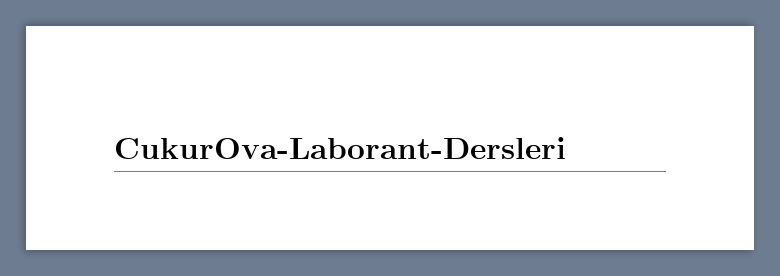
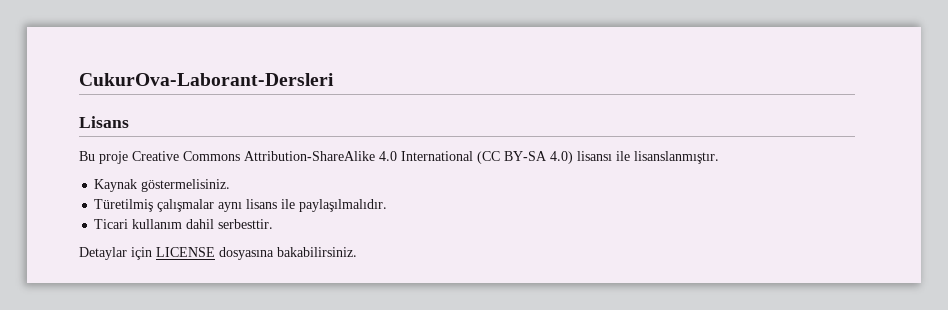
(566, 148) none -> [79,116,129,128] [79,151,719,164] [94,179,231,192] [94,199,388,212] [94,219,274,229] [79,247,357,260] // Lisans // Bu proje Creative Commons Attribution-ShareAlike 4.0 International (CC BY-SA 4.0) lisansı ile lisanslanmıştır. // Kaynak göstermelisiniz. // Türetilmiş çalışmalar aynı lisans ile paylaşılmalıdır. // Ticari kullanım dahil serbesttir. // Detaylar için LICENSE dosyasına bakabilirsiniz.

